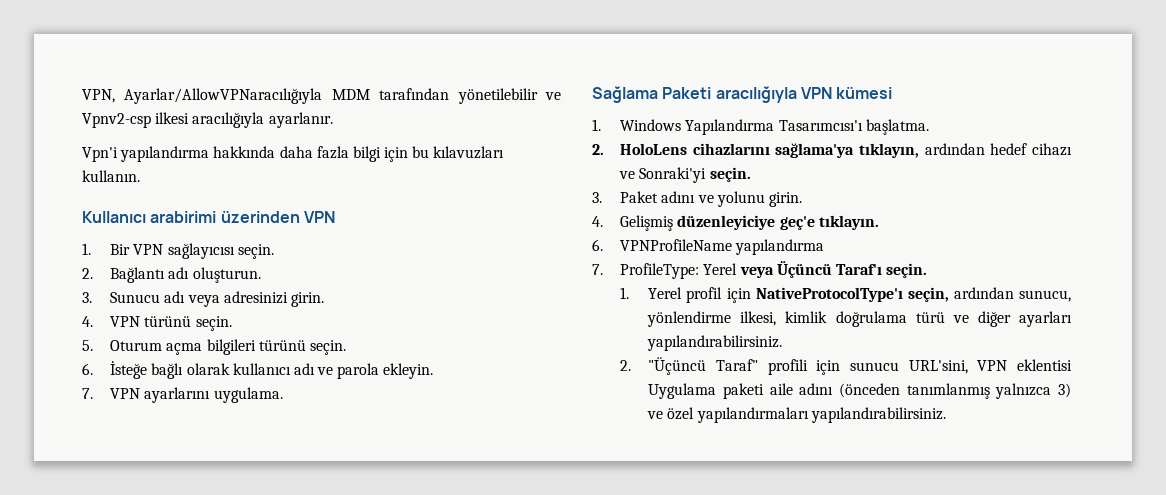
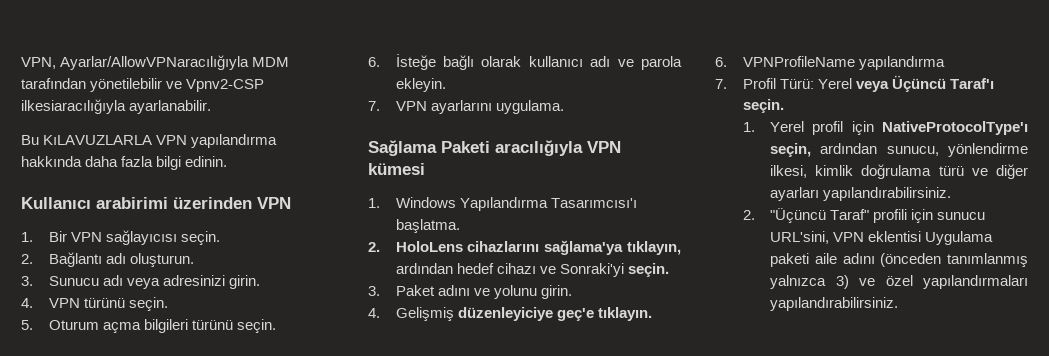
[82,112,333,128] [82,147,118,162] Vpnv2-csp ilkesi aracılığıyla ayarlanır. // Vpn'i -> [186,79,265,92] [21,99,212,114] [21,135,188,145] Vpnv2-CSP ilkesiaracılığıyla ayarlanabilir. // Bu KıLAVUZLARLA VPN
[384,146,505,162] [82,170,140,182] için bu kılavuzları kullanın. -> [185,156,228,167] edinin.
[620,263,700,279] ProfileType: -> [742,78,814,89] Profil Türü:

